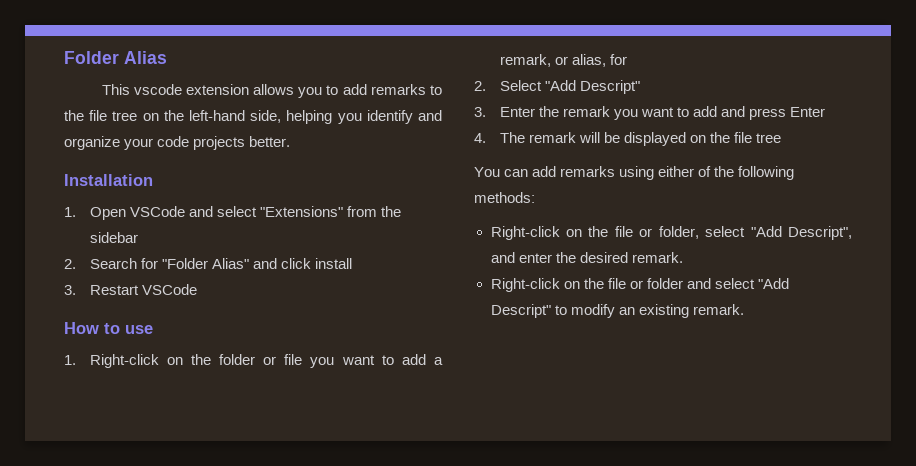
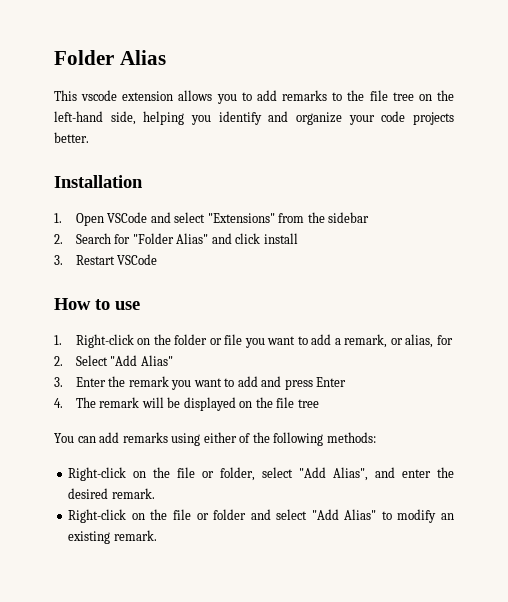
[579,80,640,94] Descript" -> [140,355,173,366] Alias"
[788,226,852,240] Descript", -> [333,467,369,481] Alias",
[490,304,551,318] Descript" -> [344,509,377,520] Alias"

